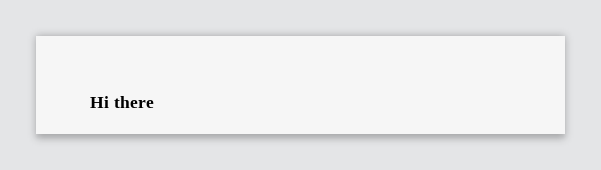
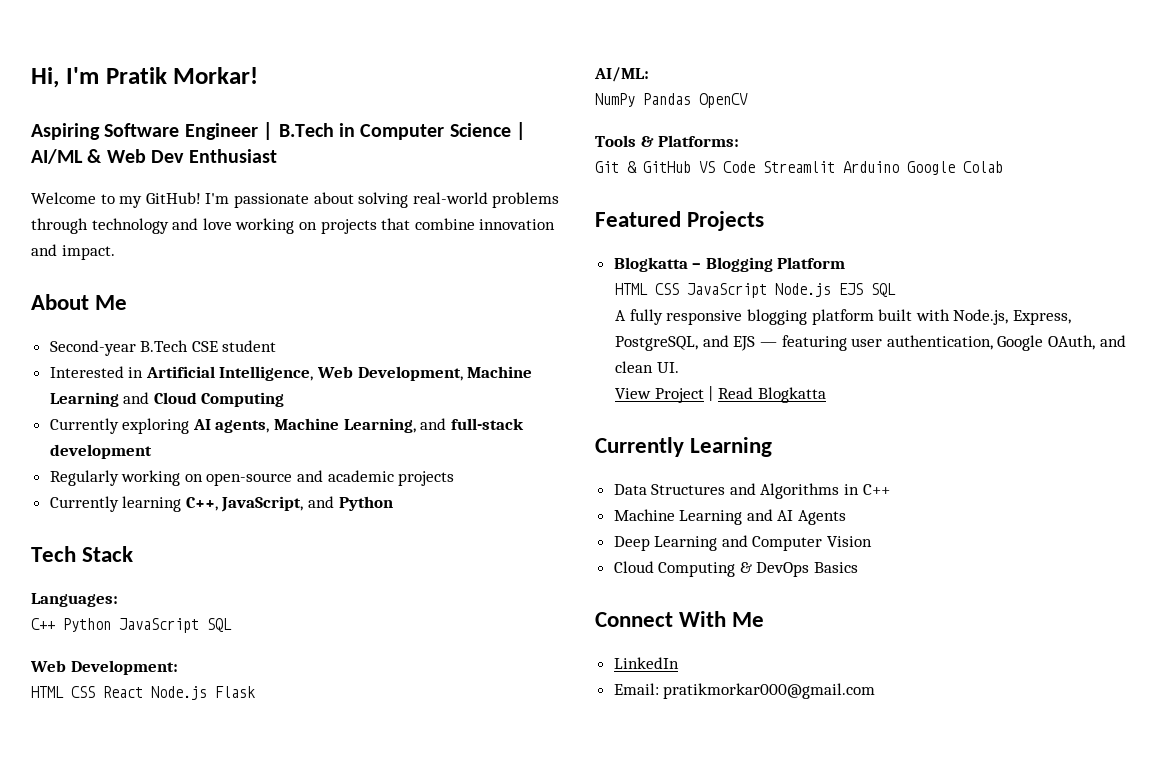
[90,96,154,108] Hi there -> [31,67,259,88] [31,122,527,140] [31,149,277,164] [31,192,560,208] [31,218,556,234] [31,244,115,260] [31,294,128,310] [49,340,277,356] [49,366,533,381] [49,392,285,407] [49,418,524,434] [49,444,152,459] [49,470,455,486] [49,496,393,512] [31,546,134,562] [31,593,118,607] [31,618,232,633] [30,660,178,675] [31,686,255,700] [594,67,649,82] [595,93,748,108] [595,135,740,147] [595,161,1003,175] [595,211,765,231] [613,257,846,272] [615,283,897,298] [615,309,1071,325] [615,335,1126,351] [615,361,679,373] [615,386,826,403] [595,437,773,457] [613,483,890,499] [613,509,847,525] [613,535,873,551] [613,561,859,577] [595,611,765,627] [613,657,679,669] [613,683,876,699] Hi, I'm Pratik Morkar! // Aspiring Software Engineer | B.Tech in Computer Science | AI/ML & Web Dev Enthusiast // Welcome to my GitHub! I'm passionate about solving real-world problems through technology and love working on projects that combine innovation and impact. // About Me // Second-year B.Tech CSE student // Interested in Artificial Intelligence, Web Development, Machine Learning and Cloud Computing // Currently exploring AI agents, Machine Learning, and full-stack development // Regularly working on open-source and academic projects // Currently learning C++, JavaScript, and Python // Tech Stack // Languages: // C++ Python JavaScript SQL // Web Development: // HTML CSS React Node.js Flask // AI/ML: // NumPy Pandas OpenCV // Tools & Platforms: // Git & GitHub VS Code Streamlit Arduino Google Colab // Featured Projects // Blogkatta – Blogging Platform // HTML CSS JavaScript Node.js EJS SQL // A fully responsive blogging platform built with Node.js, Express, PostgreSQL, and EJS — featuring user authentication, Google OAuth, and clean UI. // View Project | Read Blogkatta // Currently Learning // Data Structures and Algorithms in C++ // Machine Learning and AI Agents // Deep Learning and Computer Vision // Cloud Computing & DevOps Basics // Connect With Me // LinkedIn // Email: pratikmorkar000@gmail.com

